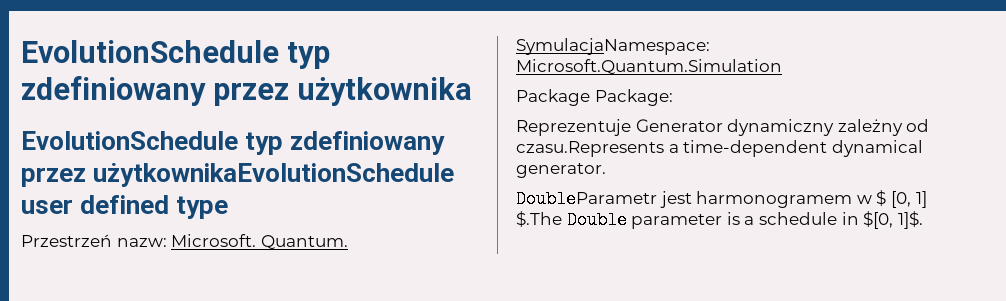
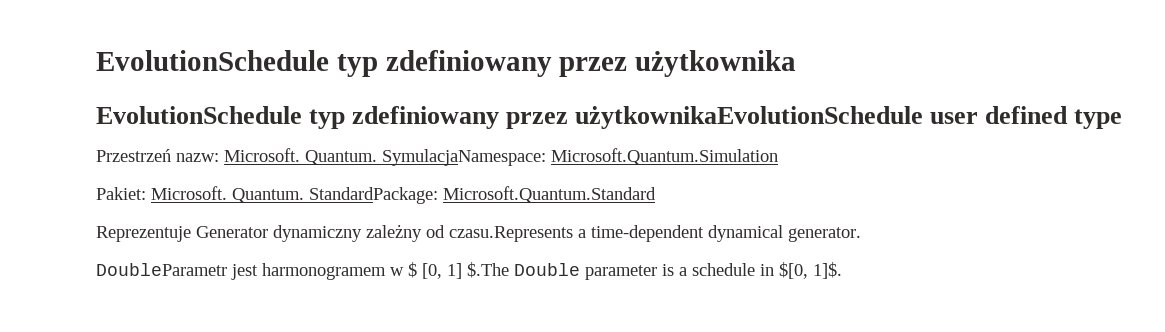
[516,89,673,106] Package Package: -> [96,186,656,204] Pakiet: Microsoft. Quantum. StandardPackage: Microsoft.Quantum.Standard

